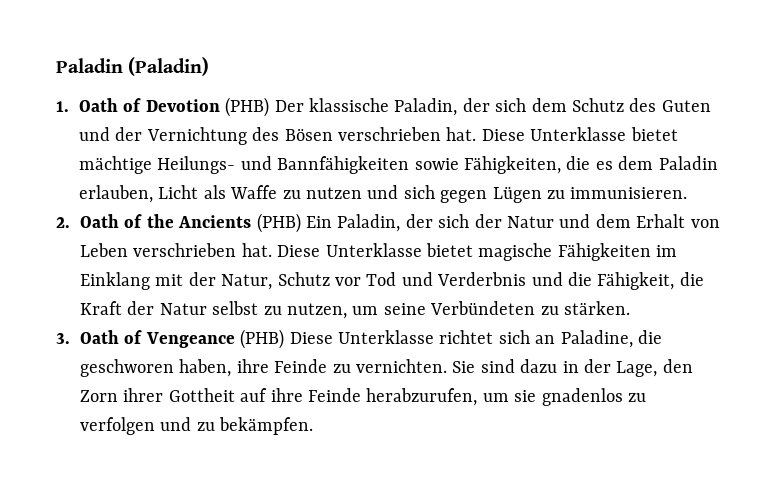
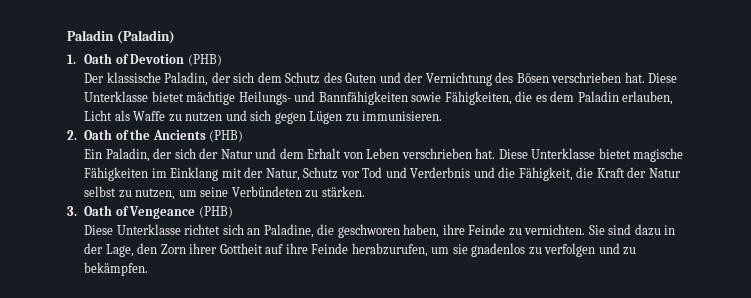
(270, 107) none -> (222, 60) //
(301, 223) none -> (244, 136) //
(285, 339) none -> (233, 212) //

